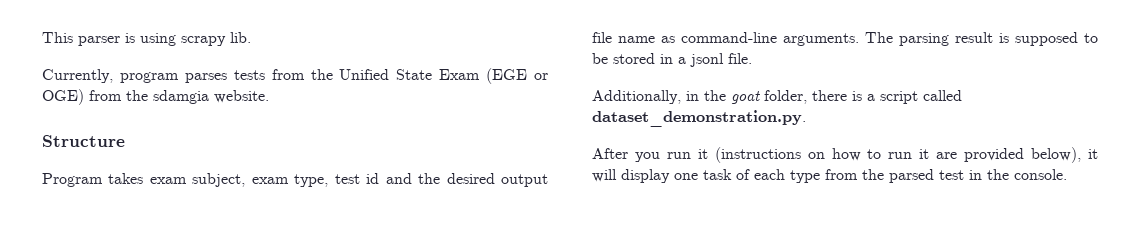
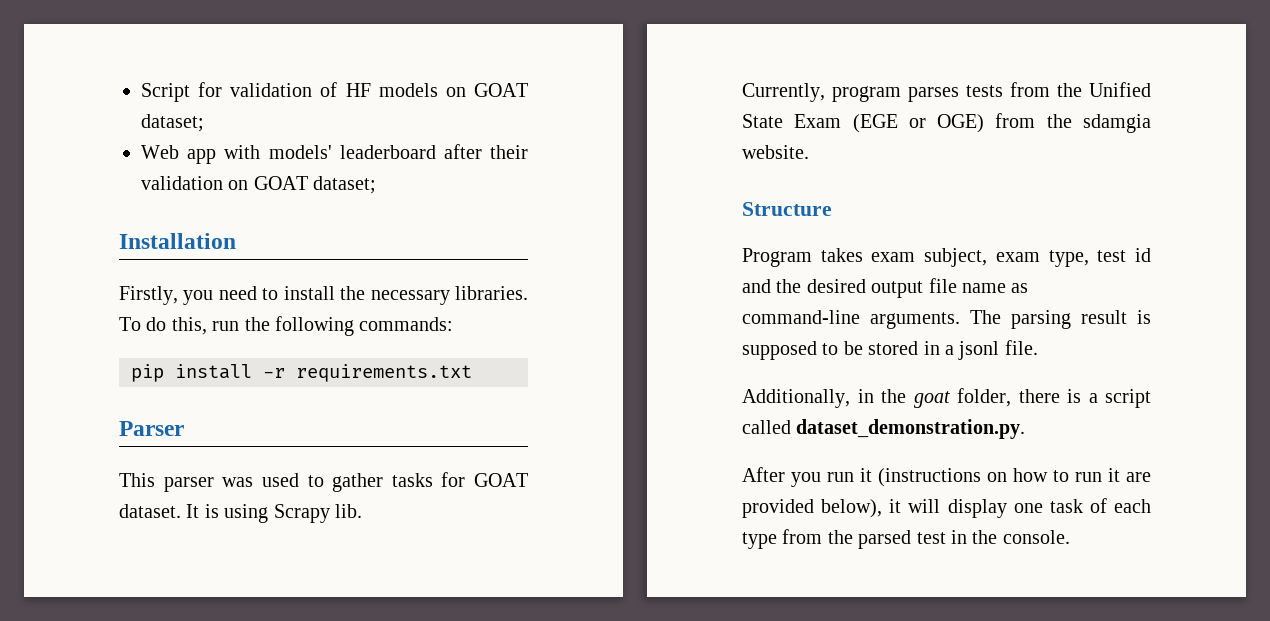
[42,32,120,46] This parser -> [141,82,528,102] [141,114,204,132] [141,144,528,164] [141,176,377,194] [119,233,236,249] [119,286,528,305] [119,316,454,336] [131,364,472,382] [119,421,184,436] [119,472,528,492] [119,504,200,518] Script for validation of HF models on GOAT dataset; // Web app with models' leaderboard after their validation on GOAT dataset; // Installation // Firstly, you need to install the necessary libraries. To do this, run the following commands: // pip install -r requirements.txt // Parser // This parser was used to gather tasks for GOAT dataset. It
[181,36,226,46] scrapy -> [273,504,330,523] Scrapy

